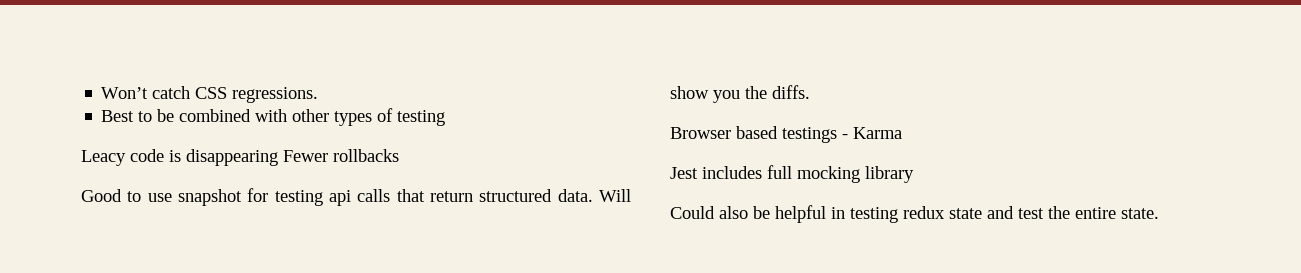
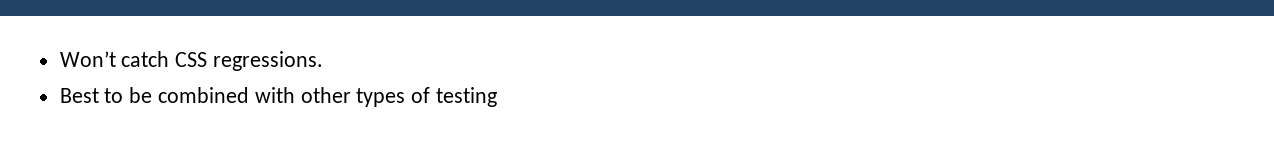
[81,149,399,166] [81,188,631,206] [670,85,810,103] [670,126,902,143] [670,165,914,183] [670,205,1159,223] // Leacy code is disappearing Fewer rollbacks // Good to use snapshot for testing api calls that return structured data. Will show you the diffs. // Browser based testings - Karma // Jest includes full mocking library // Could also be helpful in testing redux state and test the entire state. -> (498, 97) none

